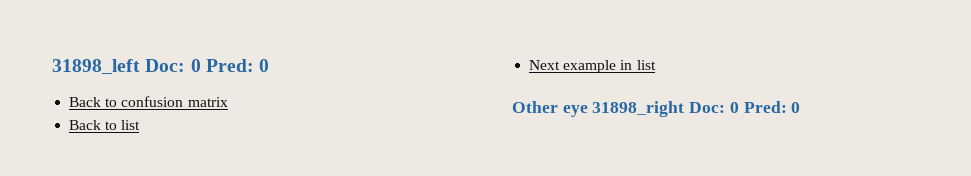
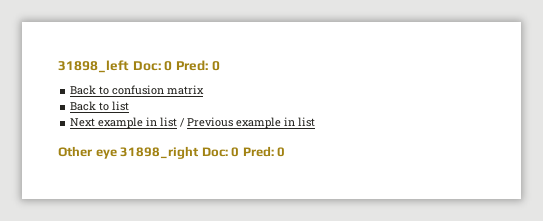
(656, 65) none -> [180,117,316,129] / Previous example in list

